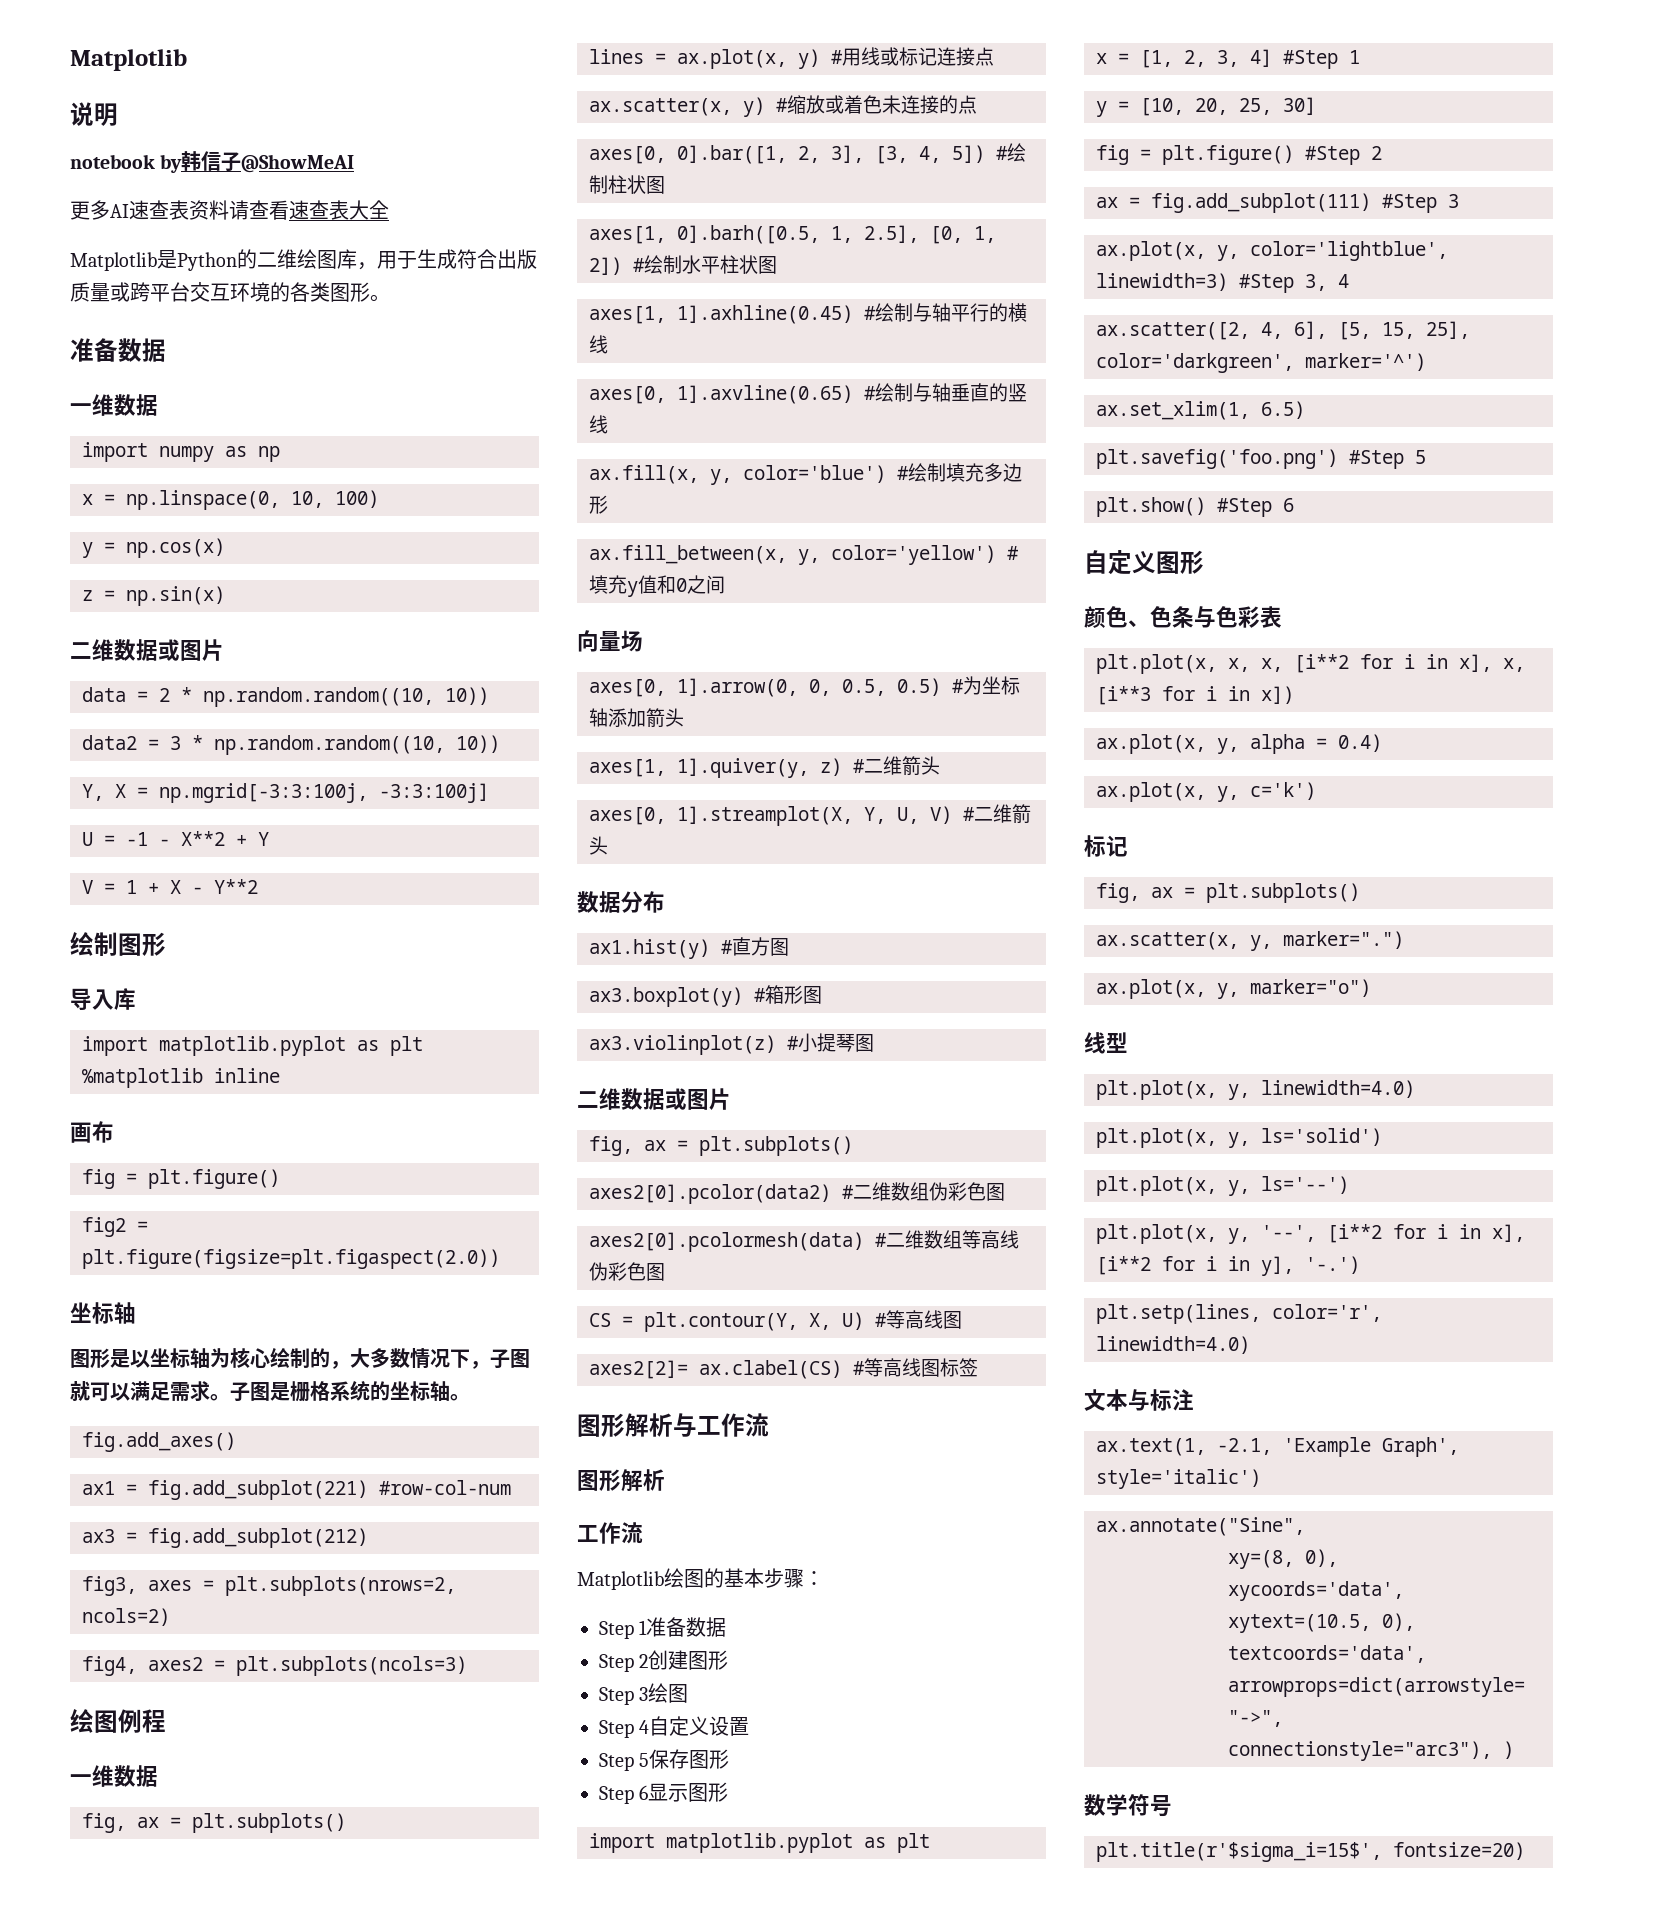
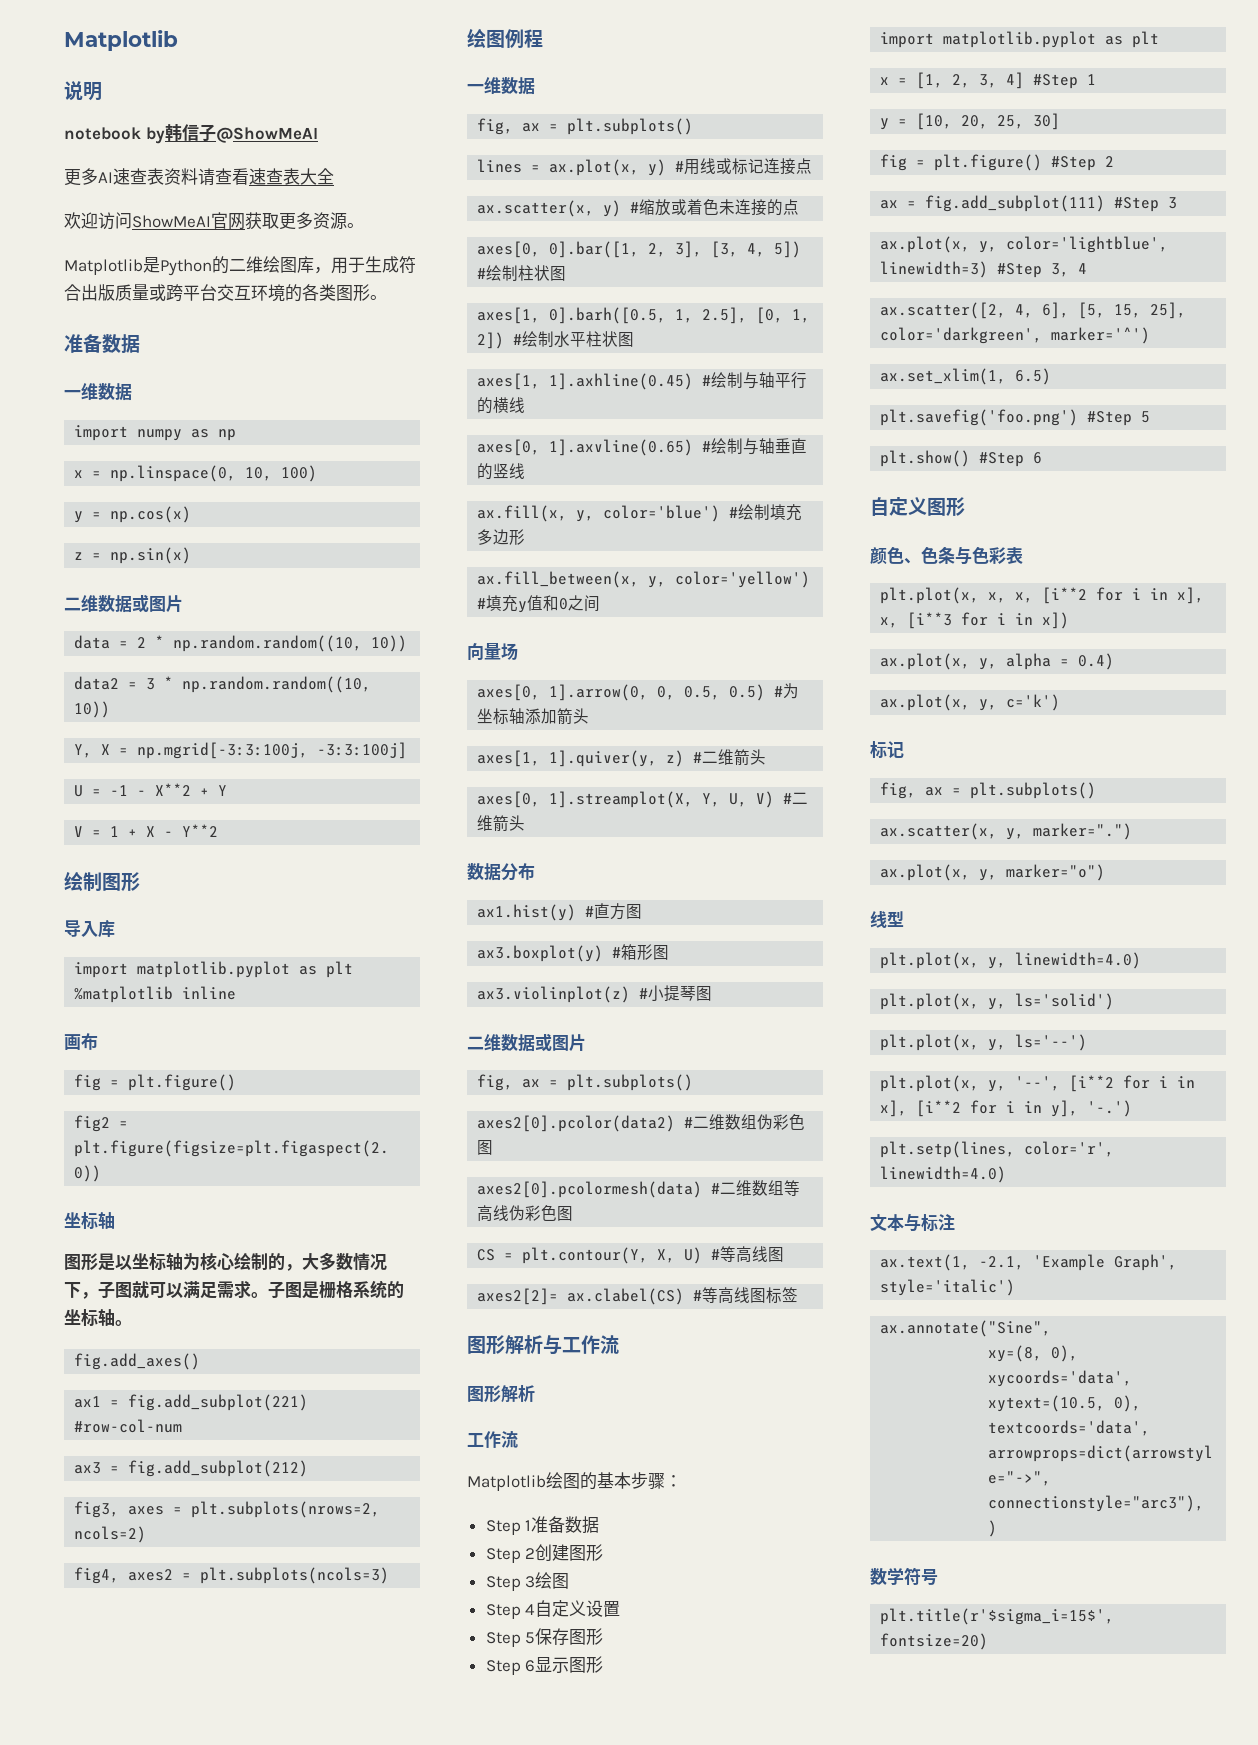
(389, 209) none -> [64,212,364,230] // 欢迎访问ShowMeAI官网获取更多资源。

